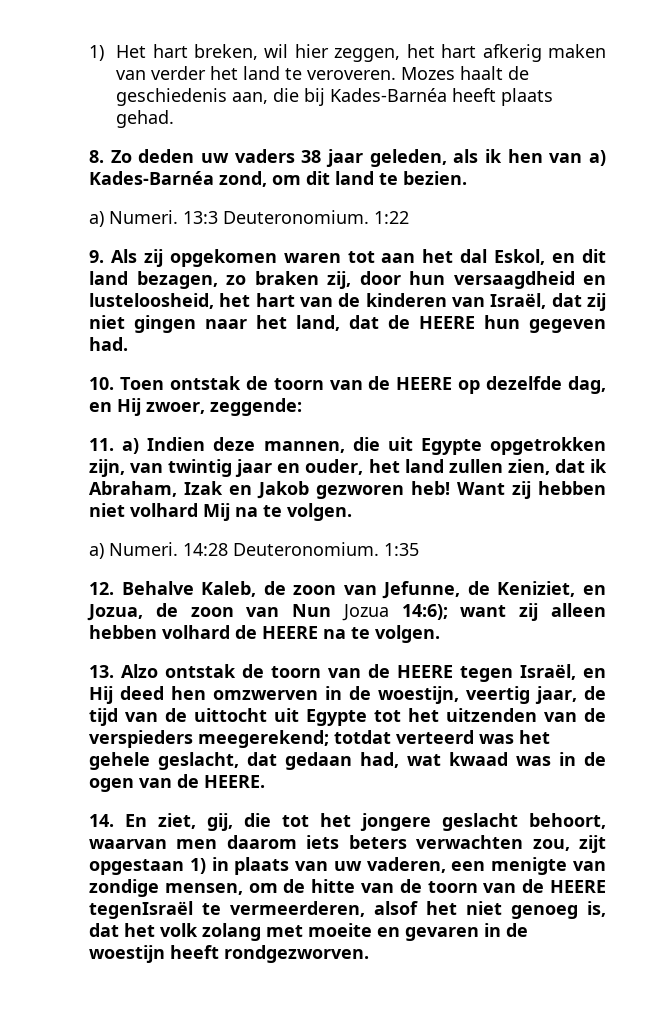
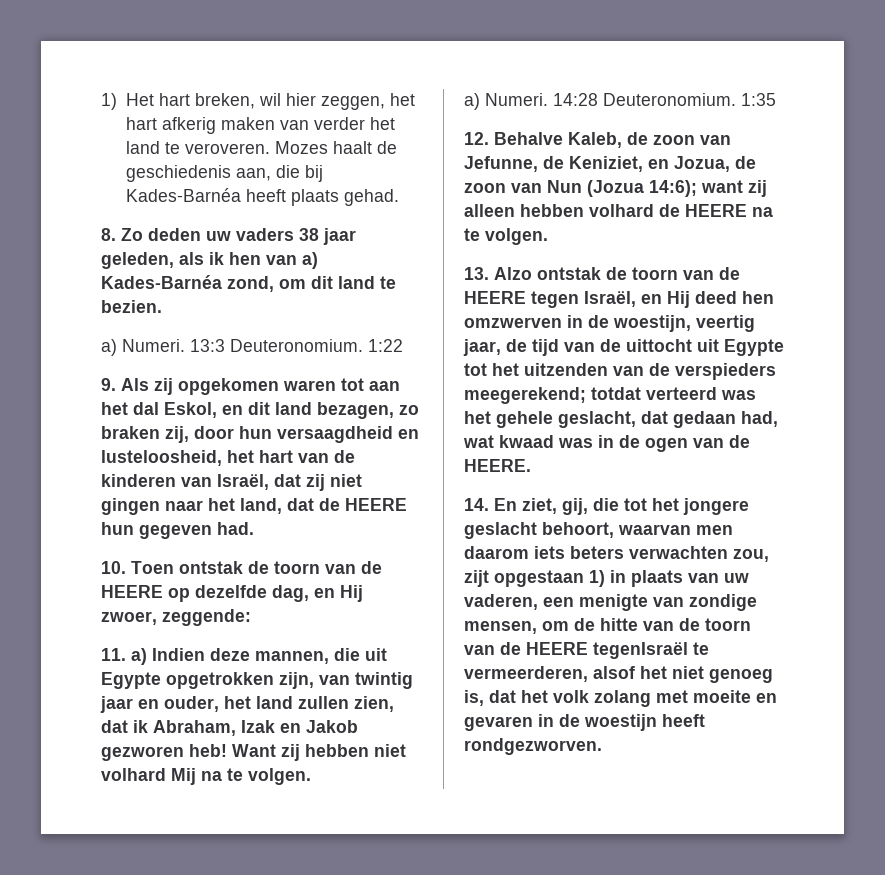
[341,604,389,621] Jozua -> [587,180,644,197] (Jozua

